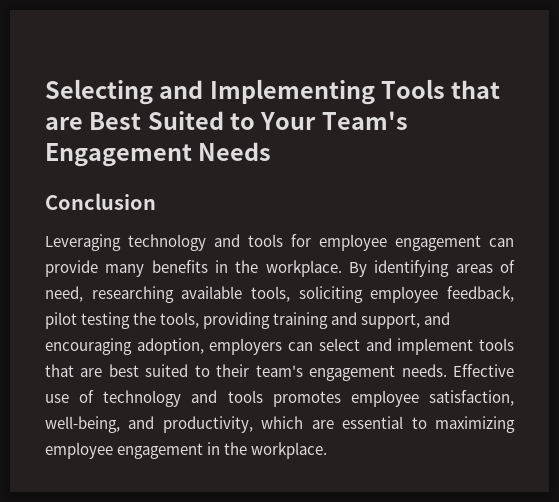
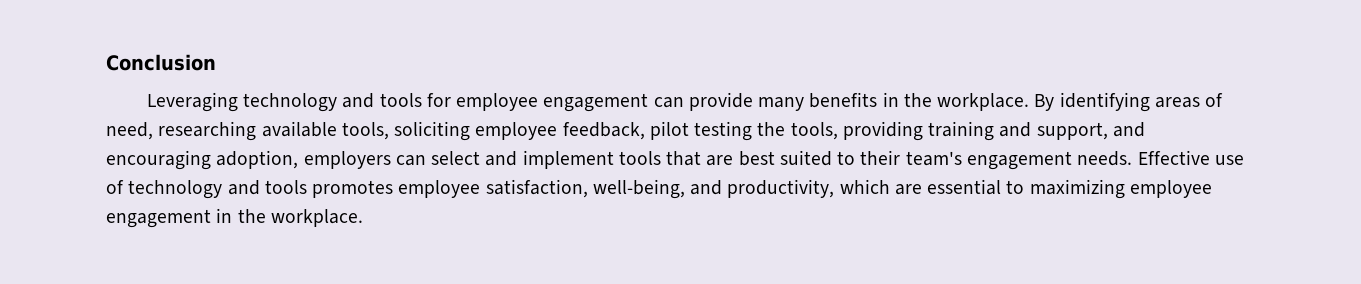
[45,79,501,105] [45,111,408,130] [45,142,272,167] Selecting and Implementing Tools that are Best Suited to Your Team's Engagement Needs // -> (106, 62) none

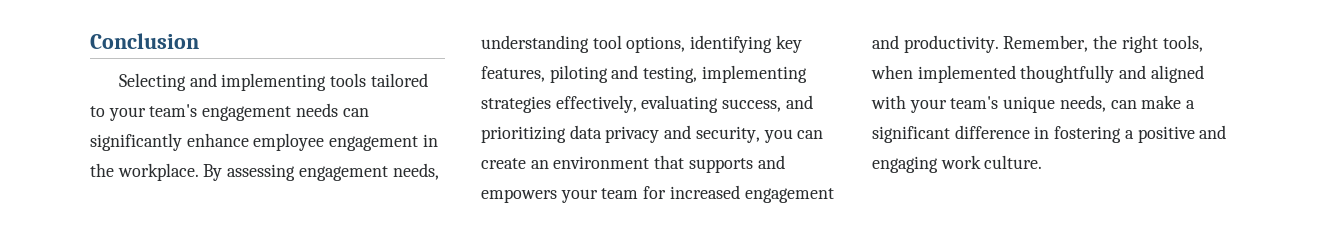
[146,92,1224,112] [106,121,1145,141] [106,150,1244,170] [106,179,1125,199] Leveraging technology and tools for employee engagement can provide many benefits in the workplace. By identifying areas of need, researching available tools, soliciting employee feedback, pilot testing the tools, providing training and support, and encouraging adoption, employers can select and implement tools that are best suited to their team's engagement needs. Effective use of technology and tools promotes employee satisfaction, well-being, and productivity, which are essential to maximizing -> [118,73,428,91] [90,103,369,121] [90,133,249,151] Selecting and implementing tools tailored to your team's engagement needs can significantly enhance
(363, 218) none -> [203,163,439,181] [481,35,802,53] [481,65,807,83] [481,95,813,113] [481,125,824,143] [481,155,785,173] [481,185,834,203] [872,35,1203,53] [871,65,1204,83] [871,95,1196,113] [872,125,1227,143] [872,155,1043,173] By assessing engagement needs, understanding tool options, identifying key features, piloting and testing, implementing strategies effectively, evaluating success, and prioritizing data privacy and security, you can create an environment that supports and empowers your team for increased engagement and productivity. Remember, the right tools, when implemented thoughtfully and aligned with your team's unique needs, can make a significant difference in fostering a positive and engaging work culture.

